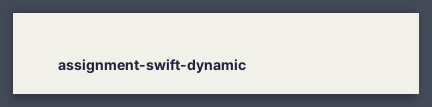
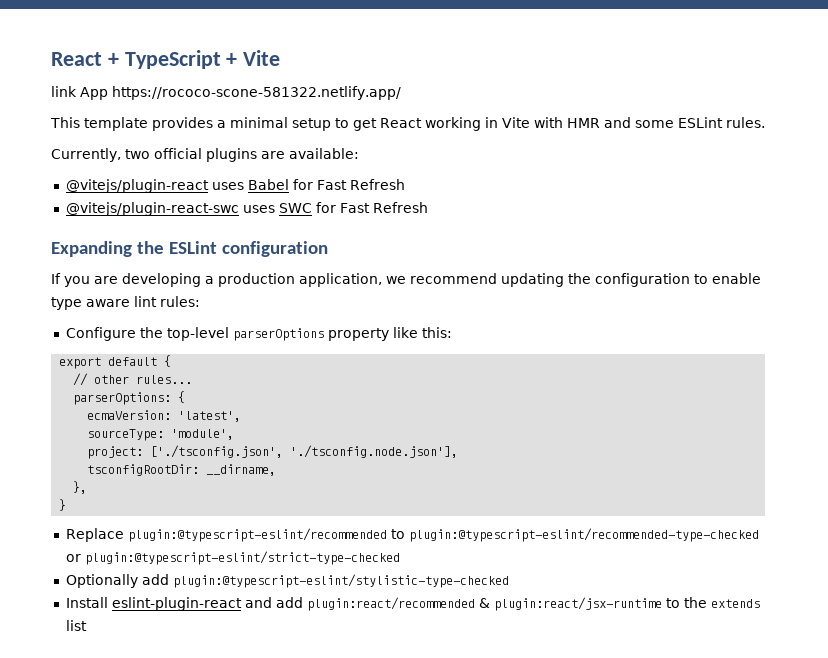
[58,59,246,74] assignment-swift-dynamic -> [51,50,281,69] [51,86,401,100] [50,117,765,131] [51,148,359,162] [65,179,405,193] [65,202,428,216] [51,241,329,257] [51,273,761,287] [51,296,200,310] [65,327,452,341] [59,355,172,369] [73,373,193,386] [73,391,186,405] [87,410,242,422] [87,429,235,441] [87,445,459,459] [87,464,277,476] [73,481,88,494] [59,499,67,511] [65,528,759,542] [65,551,400,565] [65,574,509,588] [65,597,760,611] [65,620,87,631] React + TypeScript + Vite // link App https://rococo-scone-581322.netlify.app/ // This template provides a minimal setup to get React working in Vite with HMR and some ESLint rules. // Currently, two official plugins are available: // @vitejs/plugin-react uses Babel for Fast Refresh // @vitejs/plugin-react-swc uses SWC for Fast Refresh // Expanding the ESLint configuration // If you are developing a production application, we recommend updating the configuration to enable type aware lint rules: // Configure the top-level parserOptions property like this: // export default { // // other rules... // parserOptions: { // ecmaVersion: 'latest', // sourceType: 'module', // project: ['./tsconfig.json', './tsconfig.node.json'], // tsconfigRootDir: __dirname, // }, // } // Replace plugin:@typescript-eslint/recommended to plugin:@typescript-eslint/recommended-type-checked or plugin:@typescript-eslint/strict-type-checked // Optionally add plugin:@typescript-eslint/stylistic-type-checked // Install eslint-plugin-react and add plugin:react/recommended & plugin:react/jsx-runtime to the extends list

